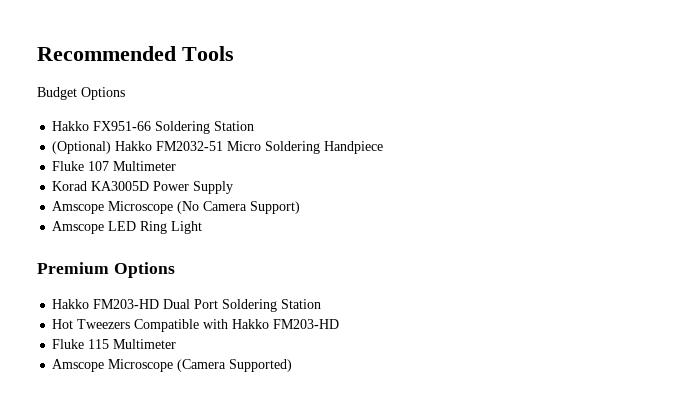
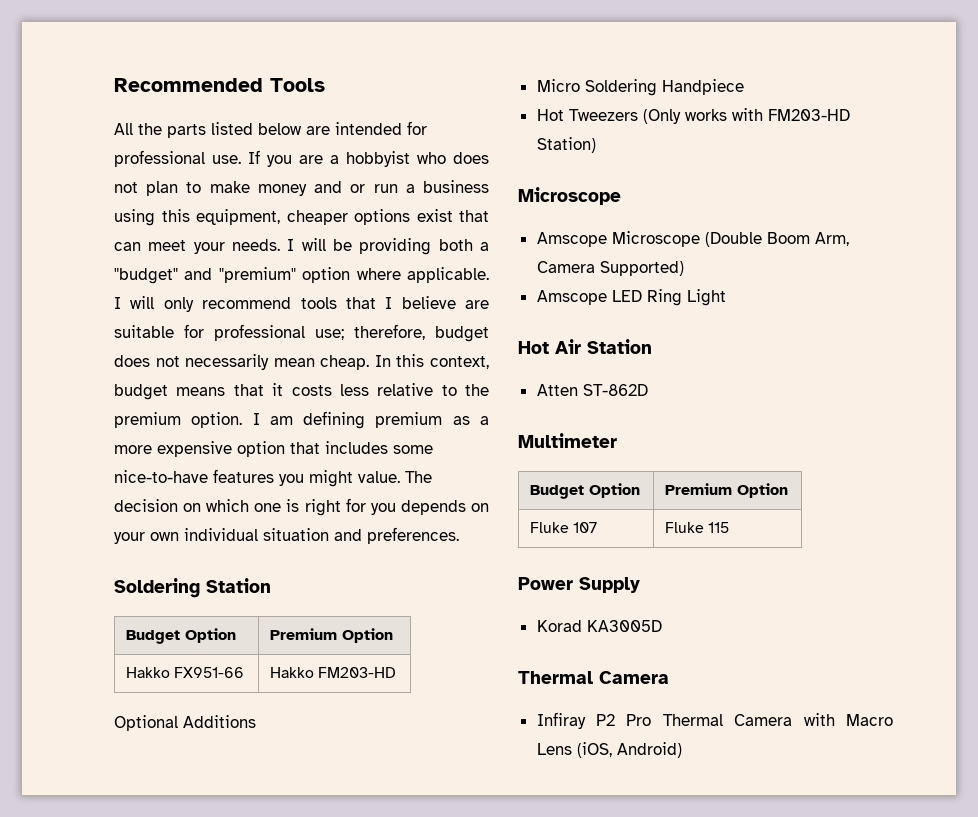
[37,87,125,100] [52,121,255,134] [52,141,384,154] [52,161,177,171] [52,181,234,194] [52,201,301,214] [52,221,203,234] [37,262,175,278] [52,299,322,312] [52,319,340,332] [52,339,177,349] [52,359,293,372] Budget Options // Hakko FX951-66 Soldering Station // (Optional) Hakko FM2032-51 Micro Soldering Handpiece // Fluke 107 Multimeter // Korad KA3005D Power Supply // Amscope Microscope (No Camera Support) // Amscope LED Ring Light // Premium Options // Hakko FM203-HD Dual Port Soldering Station // Hot Tweezers Compatible with Hakko FM203-HD // Fluke 115 Multimeter // Amscope Microscope (Camera Supported) -> [114,121,427,138] [114,150,489,167] [114,180,490,196] [114,209,489,226] [114,238,489,255] [114,267,489,284] [114,296,489,312] [114,324,489,342] [114,354,489,370] [114,383,489,400] [114,411,489,429] [114,441,433,457] [114,469,432,487] [114,498,489,516] [114,527,459,544] [114,578,271,598] [125,628,236,644] [269,628,393,643] [125,667,245,678] [269,667,397,678] [114,715,256,731] [536,79,744,96] [536,108,850,124] [536,137,596,153] [518,187,621,205] [536,231,849,247] [536,261,684,276] [536,289,726,306] [518,339,652,354] [536,384,648,396] [518,433,617,448] [529,483,640,499] [664,483,788,498] [529,522,598,533] [664,522,730,533] [518,577,640,593] [536,620,662,632] [518,671,669,684] [536,712,893,729] [536,742,682,758] All the parts listed below are intended for professional use. If you are a hobbyist who does not plan to make money and or run a business using this equipment, cheaper options exist that can meet your needs. I will be providing both a "budget" and "premium" option where applicable. I will only recommend tools that I believe are suitable for professional use; therefore, budget does not necessarily mean cheap. In this context, budget means that it costs less relative to the premium option. I am defining premium as a more expensive option that includes some nice-to-have features you might value. The decision on which one is right for you depends on your own individual situation and preferences. // Soldering Station // Budget Option | Premium Option // Hakko FX951-66 | Hakko FM203-HD // Optional Additions // Micro Soldering Handpiece // Hot Tweezers (Only works with FM203-HD Station) // Microscope // Amscope Microscope (Double Boom Arm, Camera Supported) // Amscope LED Ring Light // Hot Air Station // Atten ST-862D // Multimeter // Budget Option | Premium Option // Fluke 107 | Fluke 115 // Power Supply // Korad KA3005D // Thermal Camera // Infiray P2 Pro Thermal Camera with Macro Lens (iOS, Android)

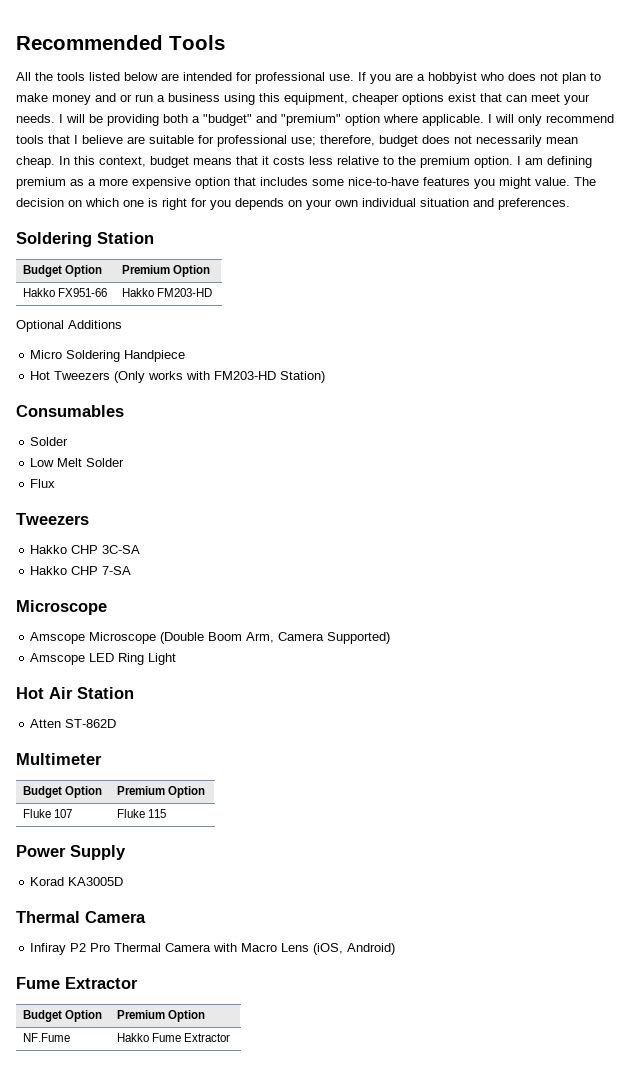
[167,124,206,138] parts -> [57,72,85,81] tools
(596, 145) none -> [16,405,124,417] [30,437,69,446] [30,458,125,467] [30,479,56,488] [16,513,89,525] [30,545,141,554] [30,566,132,575] // Consumables // Solder // Low Melt Solder // Flux // Tweezers // Hakko CHP 3C-SA // Hakko CHP 7-SA
(682, 750) none -> [16,977,138,989] [22,1010,103,1022] [116,1010,206,1022] [22,1033,70,1042] [116,1033,231,1042] // Fume Extractor // Budget Option | Premium Option // NF.Fume | Hakko Fume Extractor

